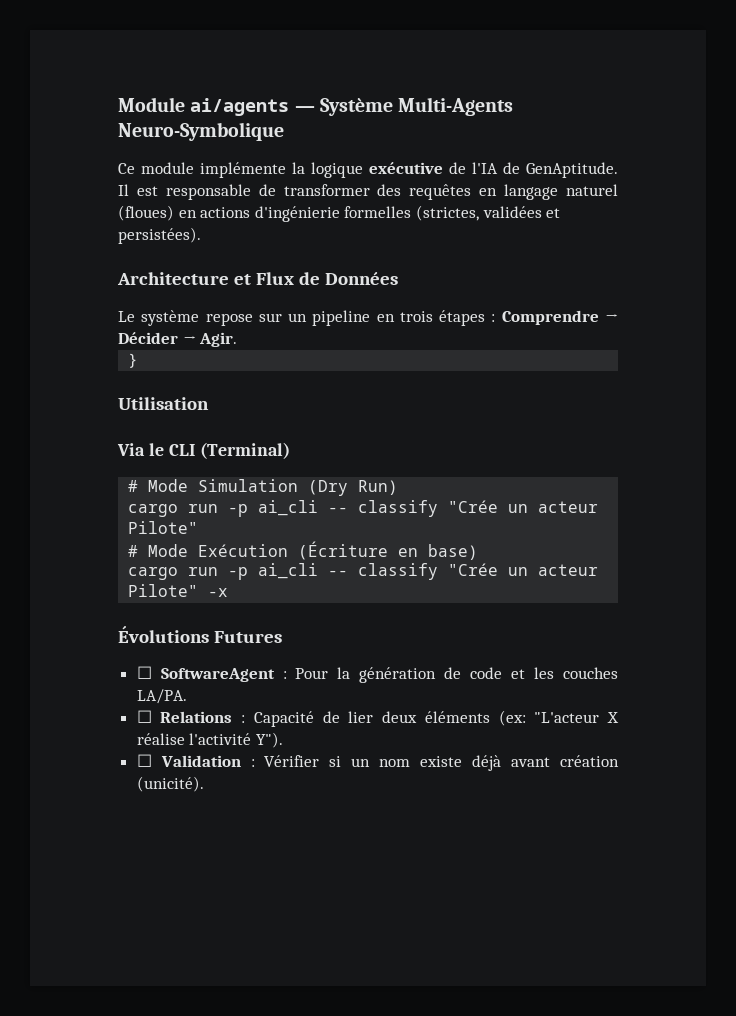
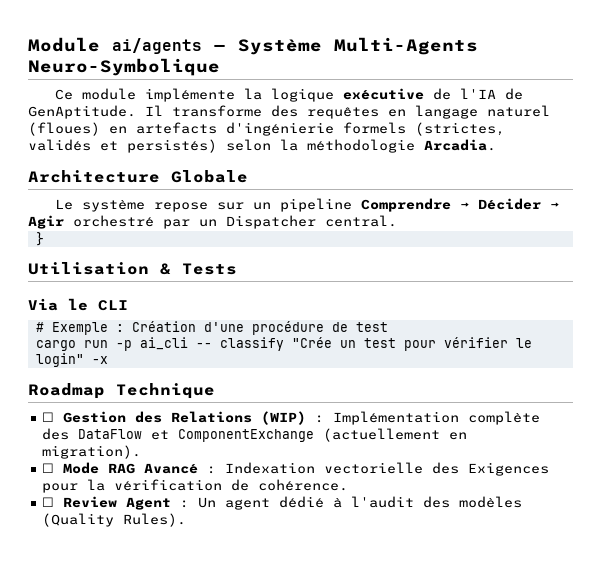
[136,184,370,200] est responsable de transformer -> [172,105,262,117] transforme
[200,205,561,222] [118,227,201,244] [117,272,398,285] actions d'ingénierie formelles (strictes, validées et persistées). // Architecture et Flux de Données -> [136,122,505,136] [28,139,496,153] [28,170,248,183] artefacts d'ingénierie formels (strictes, validés et persistés) selon la méthodologie Arcadia. // Architecture Globale
[376,310,618,326] [118,332,238,347] en trois étapes : Comprendre → Décider → Agir. -> [361,198,560,212] [28,215,397,229] Comprendre → Décider → Agir orchestré par un Dispatcher central.
(209, 403) none -> [160,263,237,275] & Tests
[199,442,290,459] [128,479,399,496] [128,500,599,517] [128,521,199,534] [128,541,479,560] [128,563,599,580] [128,584,199,597] (Terminal) // # Mode Simulation (Dry Run) // cargo run -p ai_cli -- classify "Crée un acteur Pilote" // # Mode Exécution (Écriture en base) // cargo run -p ai_cli -- classify "Crée un acteur Pilote" -> [35,321,388,335] [35,337,532,351] [35,353,84,367] // # Exemple : Création d'une procédure de test // cargo run -p ai_cli -- classify "Crée un test pour vérifier le login"
[118,626,282,643] [136,666,618,683] [136,689,187,704] [136,710,619,727] [136,732,283,748] [136,754,619,771] [136,776,204,792] Évolutions Futures // ☐ SoftwareAgent : Pour la génération de code et les couches LA/PA. // ☐ Relations : Capacité de lier deux éléments (ex: "L'acteur X réalise l'activité Y"). // ☐ Validation : Vérifier si un nom existe déjà avant création (unicité). -> [28,383,215,399] [42,411,541,425] [42,428,468,442] [42,445,142,459] [42,462,550,476] [42,479,349,493] [42,496,523,510] [42,513,187,527] Roadmap Technique // ☐ Gestion des Relations (WIP) : Implémentation complète des DataFlow et ComponentExchange (actuellement en migration). // ☐ Mode RAG Avancé : Indexation vectorielle des Exigences pour la vérification de cohérence. // ☐ Review Agent : Un agent dédié à l'audit des modèles (Quality Rules).

